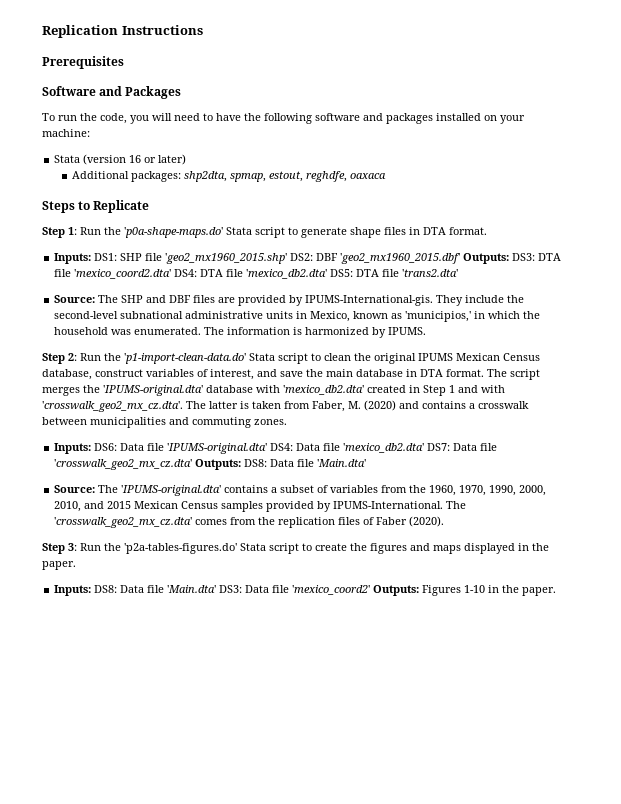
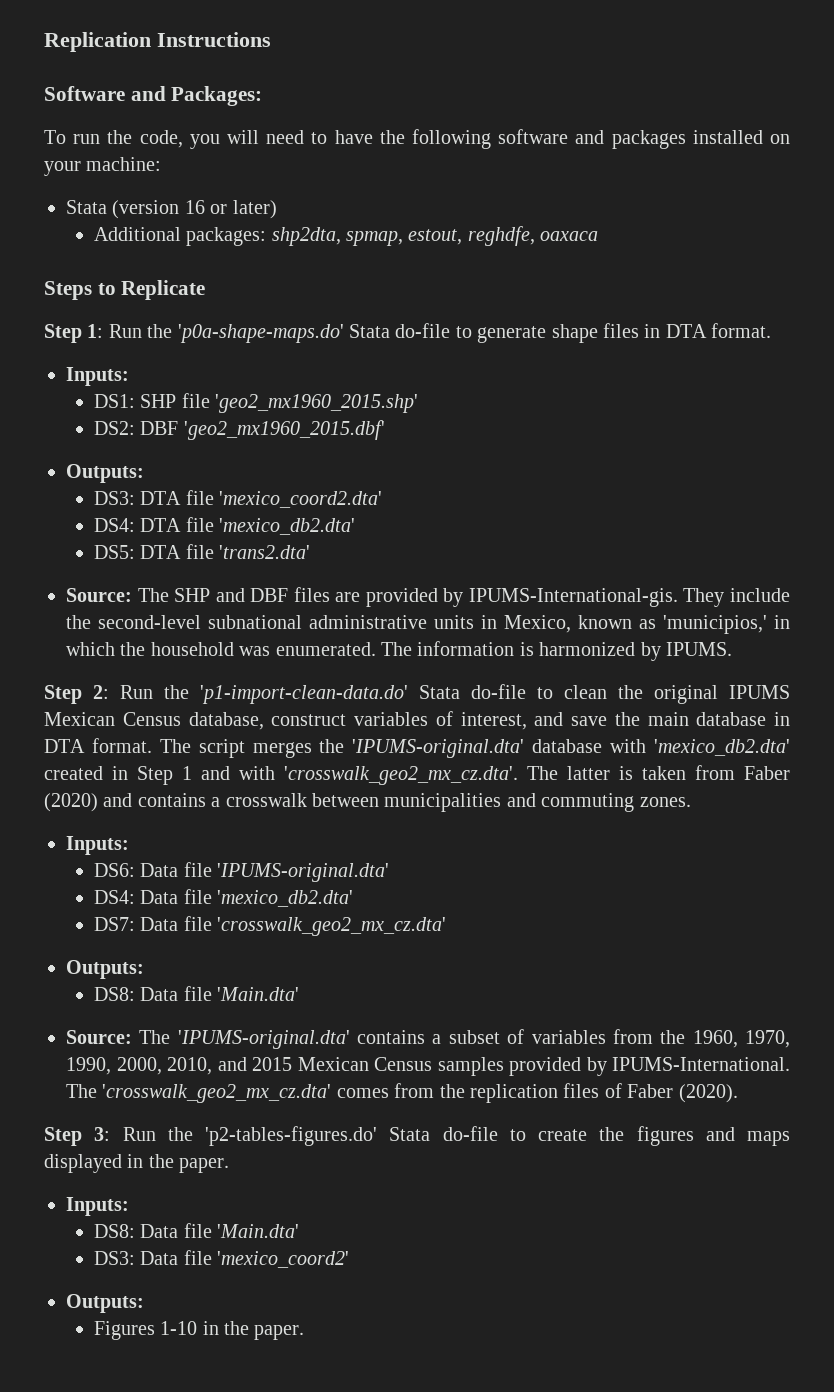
[42,56,124,69] // Prerequisites -> (271, 39) none
[125,86,182,99] Packages -> [171,86,263,106] Packages:
[255,227,285,238] script -> [395,323,451,338] do-file
(92, 258) none -> (129, 376) //
(288, 258) none -> (418, 403) //
[463,253,510,264] Outputs: -> [66,464,144,483] // Outputs: //
(172, 274) none -> (382, 499) //
(328, 274) none -> (355, 526) //
[278,353,308,364] script -> [471,684,526,699] do-file
[312,401,361,412] Faber, M. -> [744,766,790,780] Faber
(92, 448) none -> (129, 845) //
(268, 448) none -> (389, 872) //
(425, 448) none -> (353, 898) //
[195,459,242,470] Outputs: -> [66,960,144,979] // Outputs: //
[124,543,299,554] 'p2a-tables-figures.do' Stata script -> [205,1126,498,1146] 'p2-tables-figures.do' Stata do-file
[94,585,217,593] DS8: Data file 'Main.dta' -> [93,1223,299,1238] // DS8: Data file 'Main.dta' //
[373,585,420,596] Outputs: -> [66,1294,144,1313] // Outputs: //

